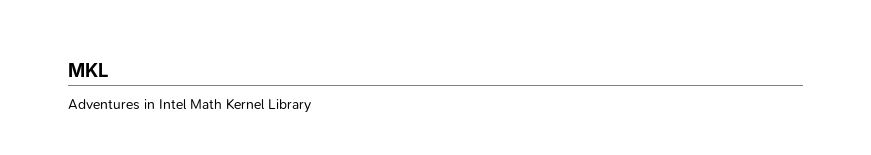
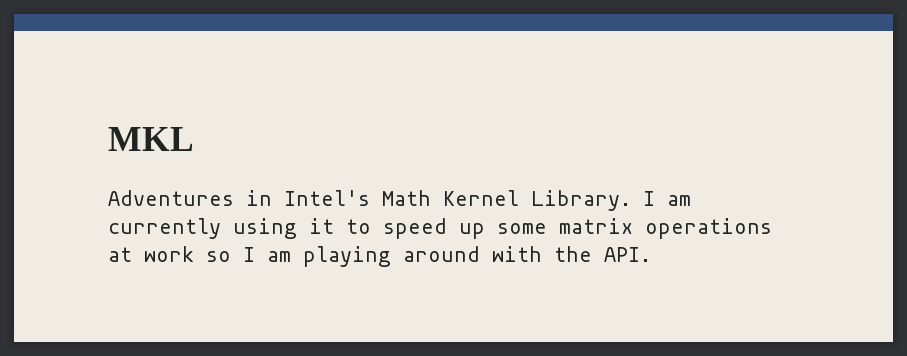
[159,99,187,110] Intel -> [284,190,370,206] Intel's
[268,99,311,113] Library -> [531,190,691,211] [108,218,772,239] [108,246,651,267] Library. I am currently using it to speed up some matrix operations at work so I am playing around with the API.

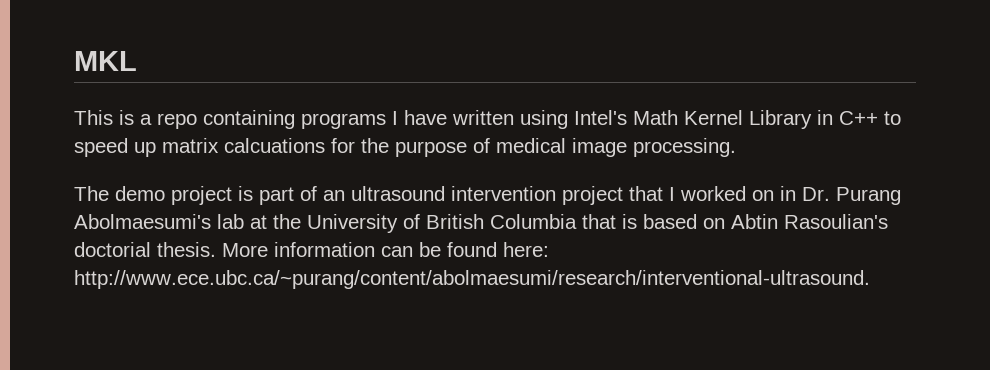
[108,190,691,211] [108,218,772,239] [108,246,651,267] Adventures in Intel's Math Kernel Library. I am currently using it to speed up some matrix operations at work so I am playing around with the API. -> [74,110,901,129] [74,138,736,157] [74,186,901,205] [74,214,888,233] [74,242,549,257] [74,270,870,289] This is a repo containing programs I have written using Intel's Math Kernel Library in C++ to speed up matrix calcuations for the purpose of medical image processing. // The demo project is part of an ultrasound intervention project that I worked on in Dr. Purang Abolmaesumi's lab at the University of British Columbia that is based on Abtin Rasoulian's doctorial thesis. More information can be found here: http://www.ece.ubc.ca/~purang/content/abolmaesumi/research/interventional-ultrasound.

